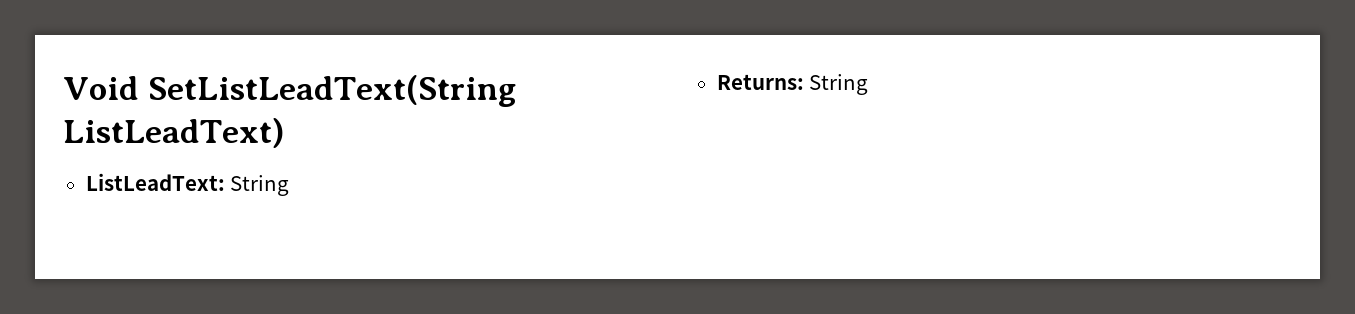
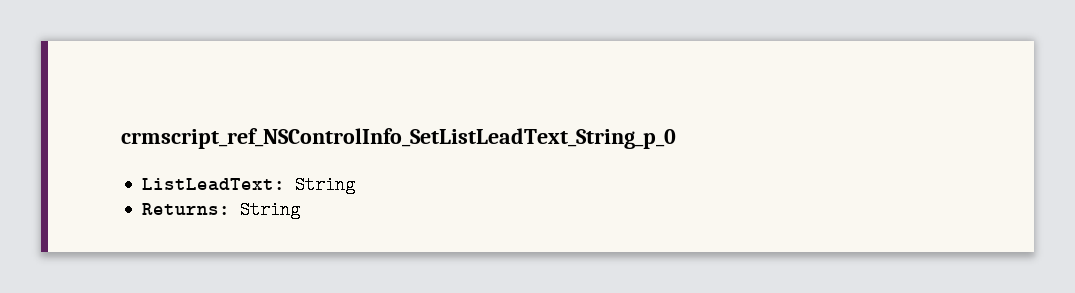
[63,75,518,107] [63,118,284,148] Void SetListLeadText(String ListLeadText) -> [121,128,676,149] crmscript_ref_NSControlInfo_SetListLeadText_String_p_0

